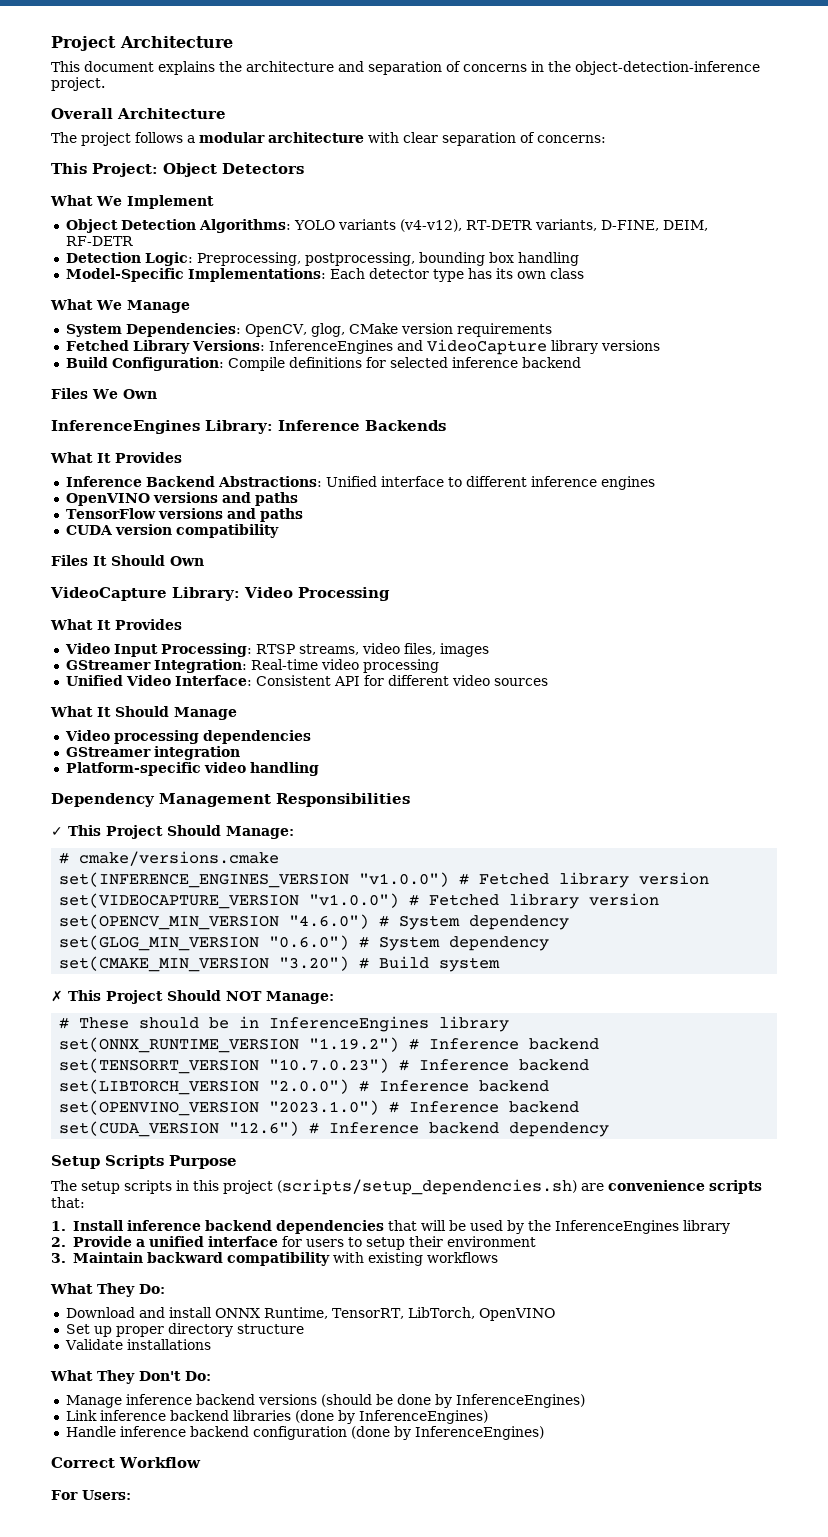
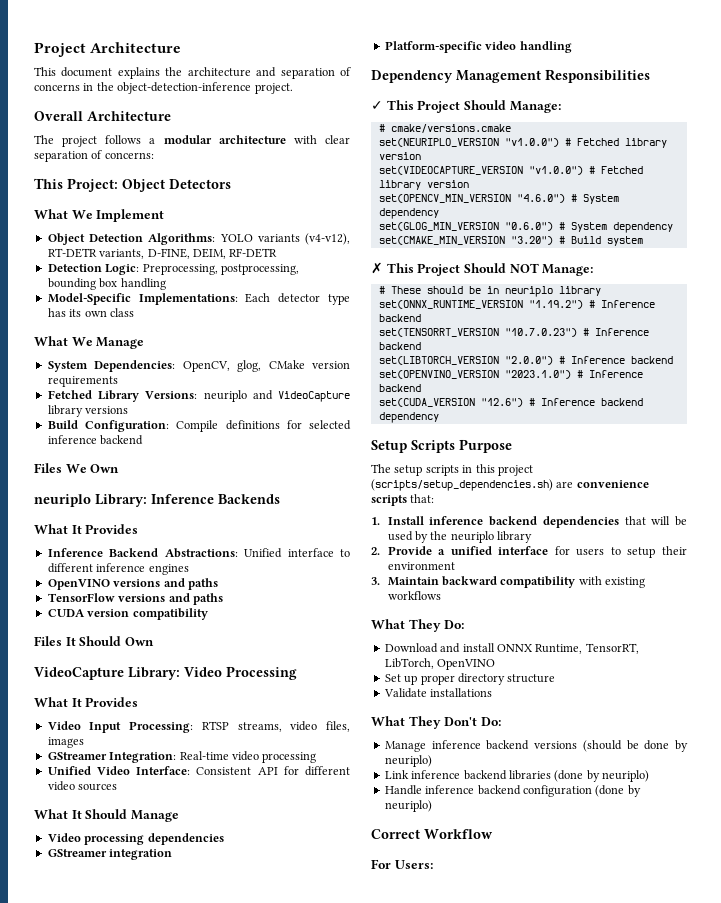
[268,340,393,354] InferenceEngines -> [203,390,247,402] neuriplo
[51,420,200,434] InferenceEngines -> [34,494,91,507] neuriplo
[59,872,350,888] set(INFERENCE_ENGINES_VERSION -> [378,138,499,147] set(NEURIPLO_VERSION
[269,1016,430,1032] InferenceEngines -> [504,286,553,297] neuriplo
[554,1220,679,1234] InferenceEngines -> [450,531,494,543] neuriplo
[455,1394,585,1408] InferenceEngines) -> [384,755,432,767] neuriplo)
[358,1410,488,1424] InferenceEngines) -> [602,770,649,782] neuriplo)
[414,1426,544,1440] InferenceEngines) -> [384,800,432,812] neuriplo)

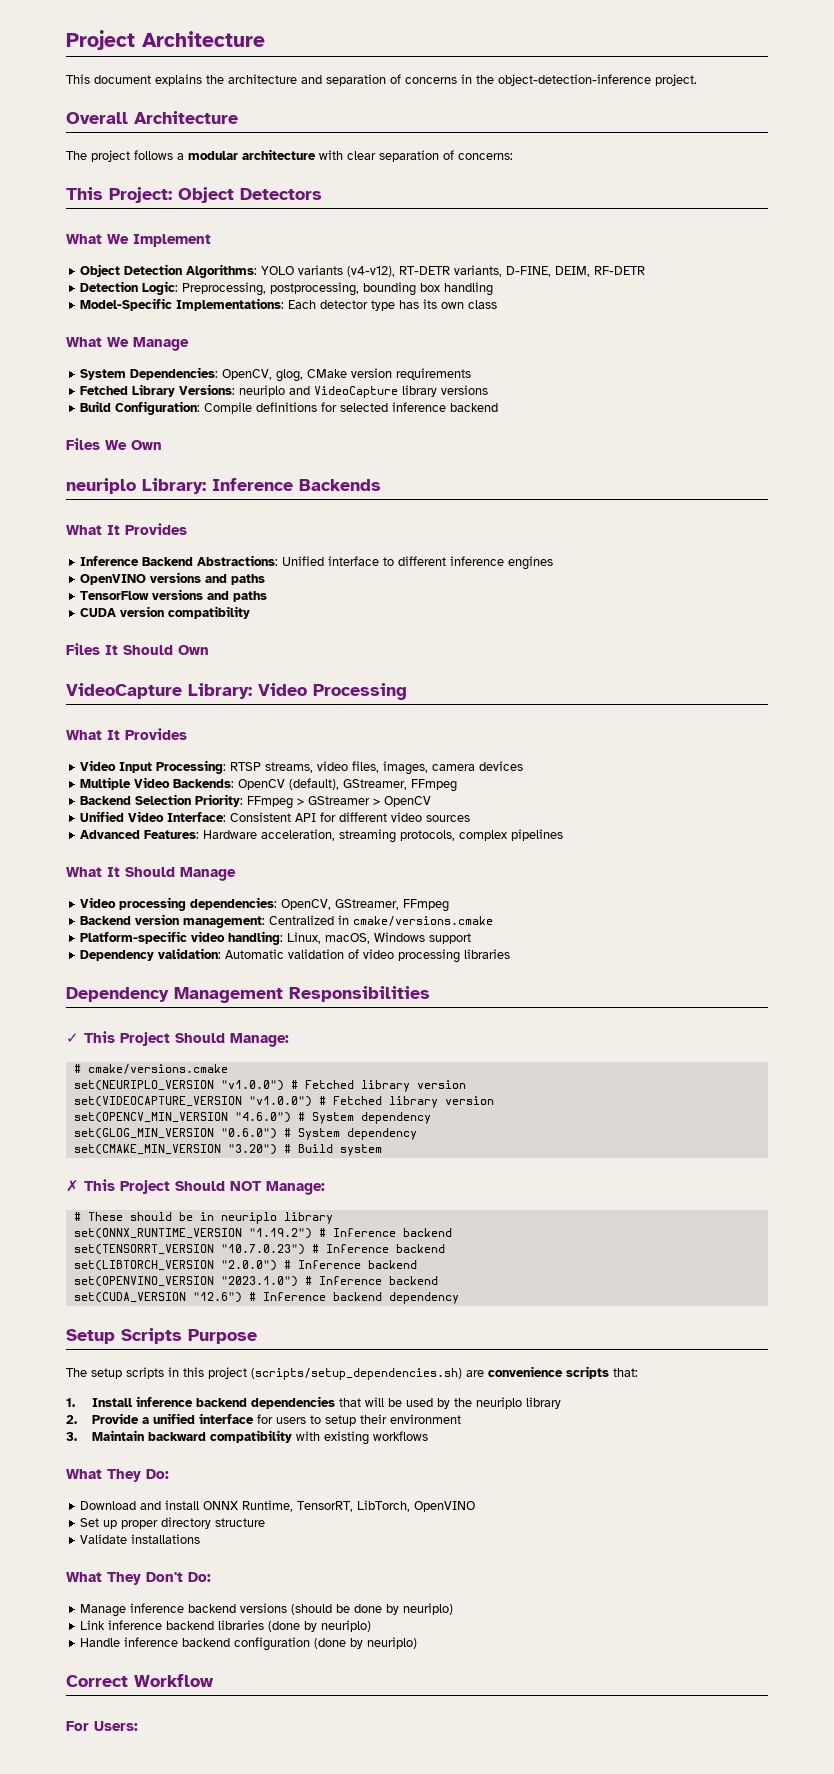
[47,737,84,748] [47,751,317,763] images // GStreamer Integration: Real-time video processing -> [383,761,524,775] [80,777,458,792] [80,794,432,809] images, camera devices // Multiple Video Backends: OpenCV (default), GStreamer, FFmpeg // Backend Selection Priority: FFmpeg > GStreamer > OpenCV
(118, 787) none -> [80,829,564,843] // Advanced Features: Hardware acceleration, streaming protocols, complex pipelines
[147,833,224,845] [47,849,173,860] [384,41,572,53] dependencies // GStreamer integration // Platform-specific video handling -> [190,897,450,912] [80,914,494,928] [80,931,472,945] [80,948,511,963] dependencies: OpenCV, GStreamer, FFmpeg // Backend version management: Centralized in cmake/versions.cmake // Platform-specific video handling: Linux, macOS, Windows support // Dependency validation: Automatic validation of video processing libraries

